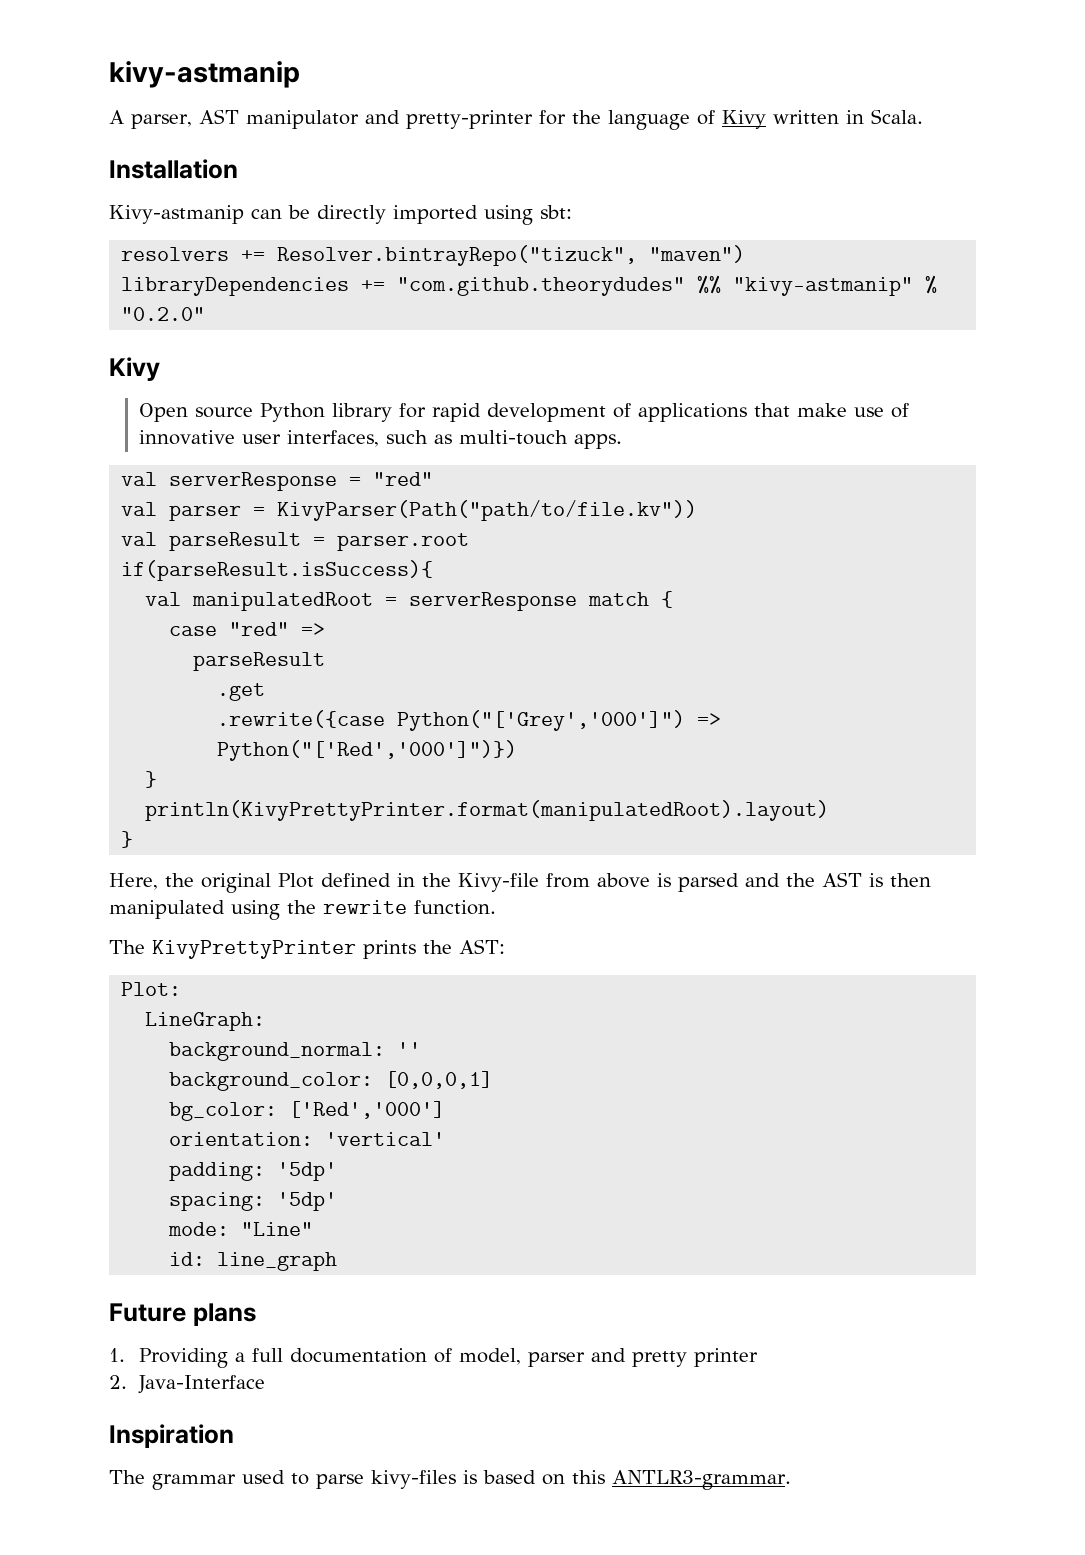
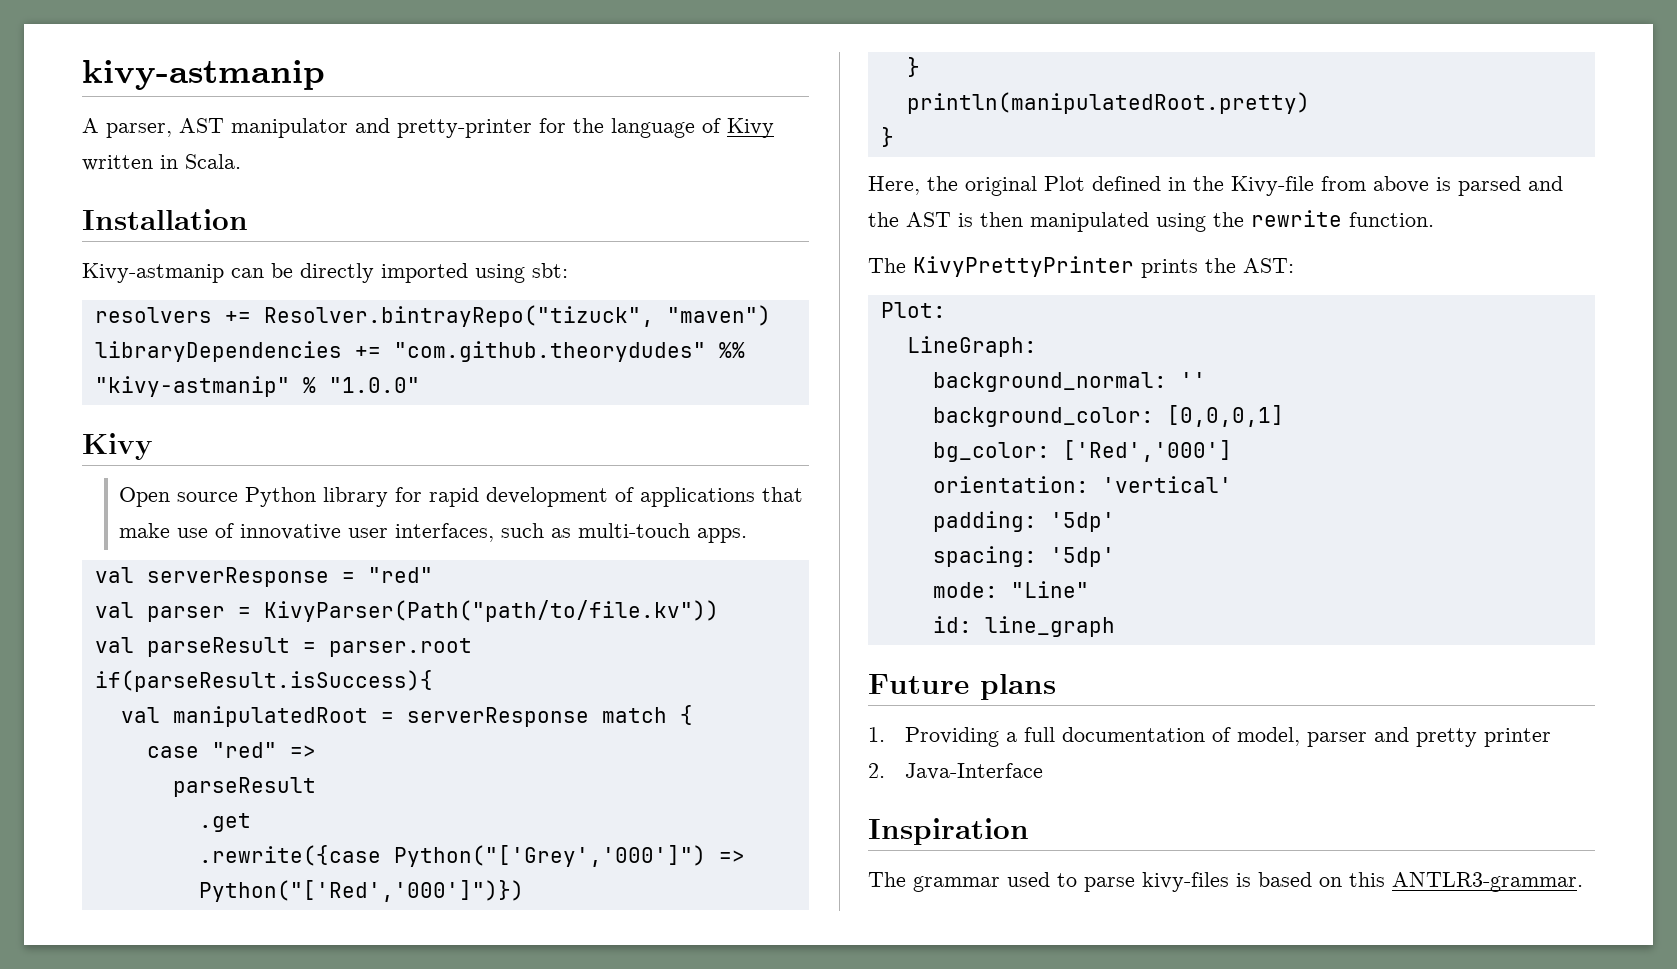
[121,307,206,321] "0.2.0" -> [328,377,420,393] "1.0.0"
[145,800,830,821] println(KivyPrettyPrinter.format(manipulatedRoot).layout) -> [906,92,1310,114] println(manipulatedRoot.pretty)

